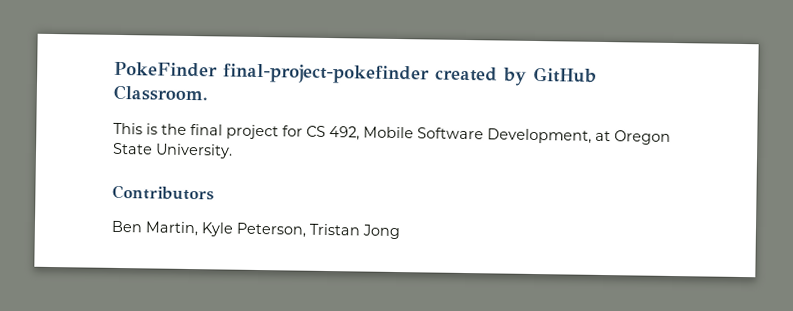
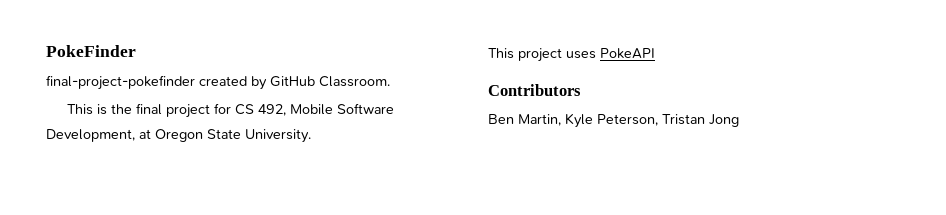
(218, 69) none -> (136, 51) //
(233, 151) none -> [488,48,655,62] // This project uses PokeAPI

